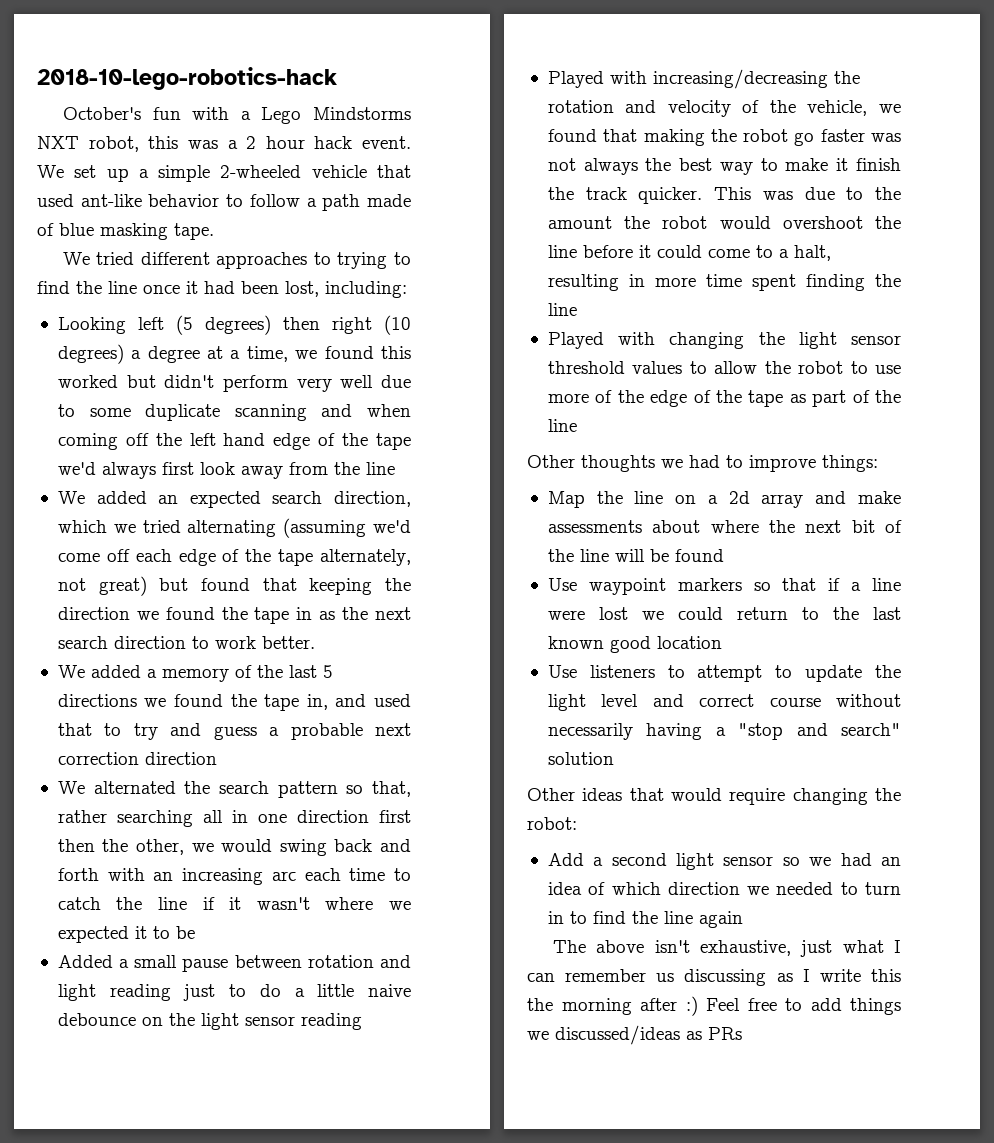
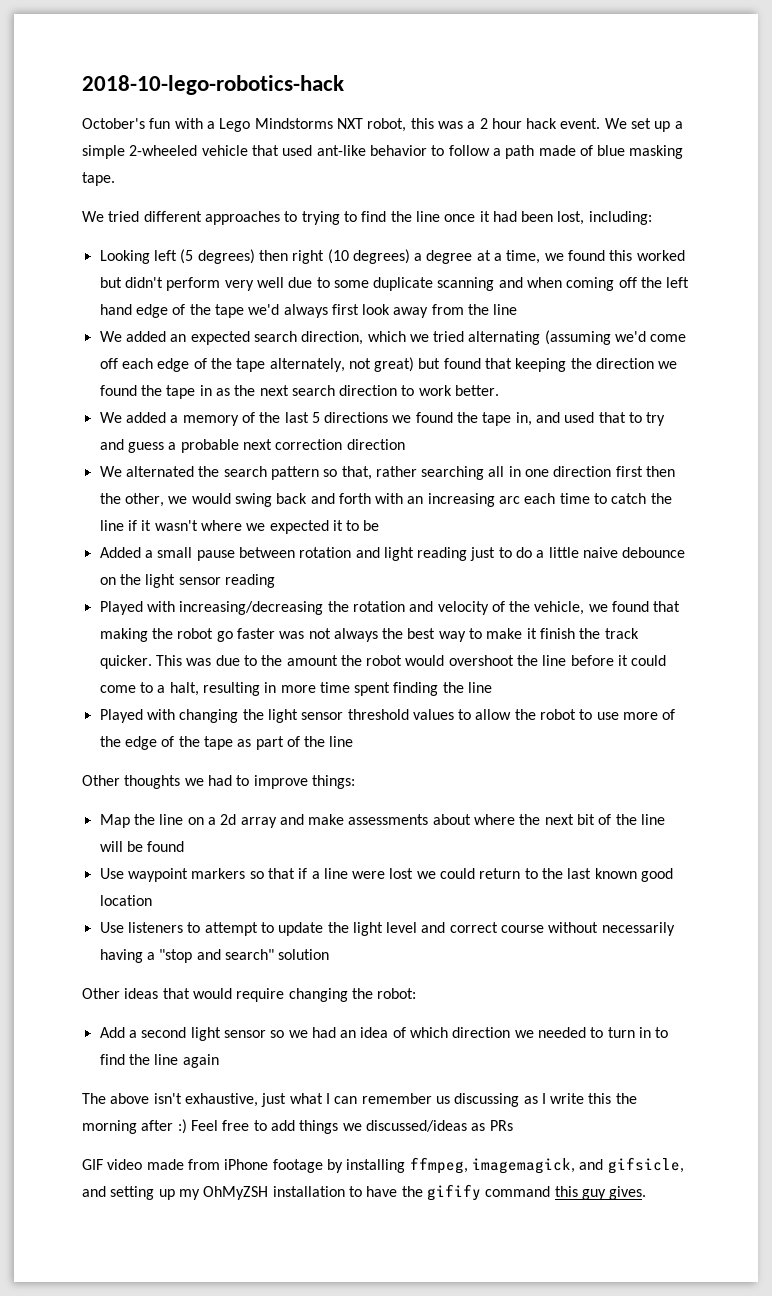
(742, 1033) none -> [82,1157,684,1174] [82,1184,647,1201] // GIF video made from iPhone footage by installing ffmpeg, imagemagick, and gifsicle, and setting up my OhMyZSH installation to have the gifify command this guy gives.

